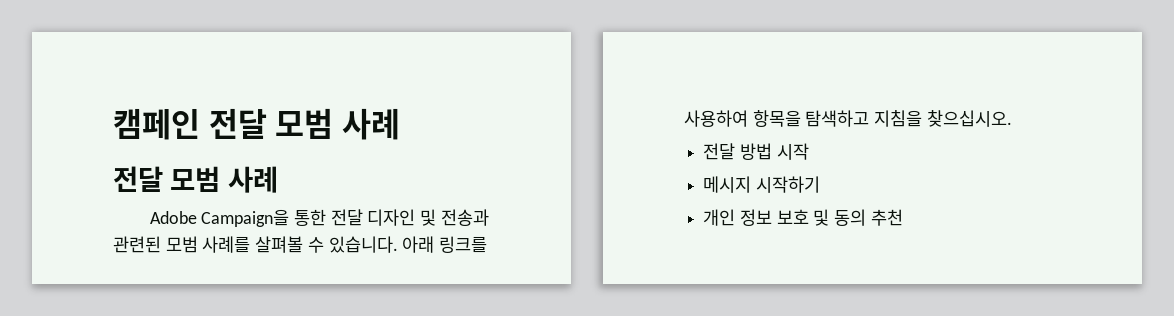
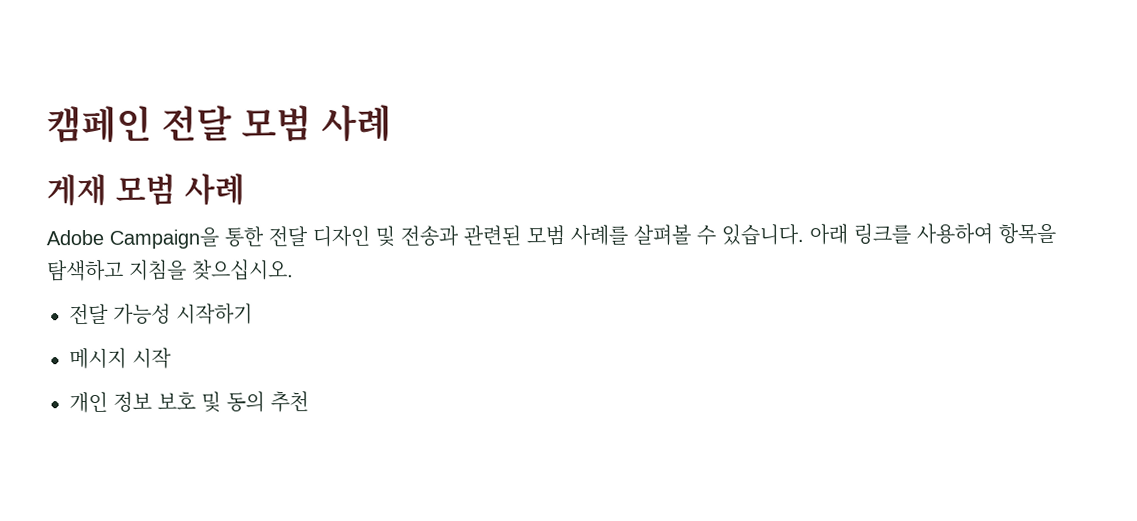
[113,166,163,192] 전달 -> [46,173,107,207] 게재
[739,143,809,160] 방법 시작 -> [113,303,253,325] 가능성 시작하기
[755,176,820,193] 시작하기 -> [132,347,172,369] 시작

